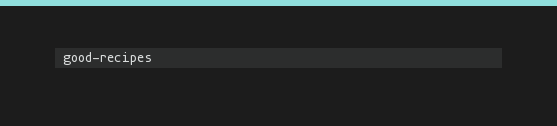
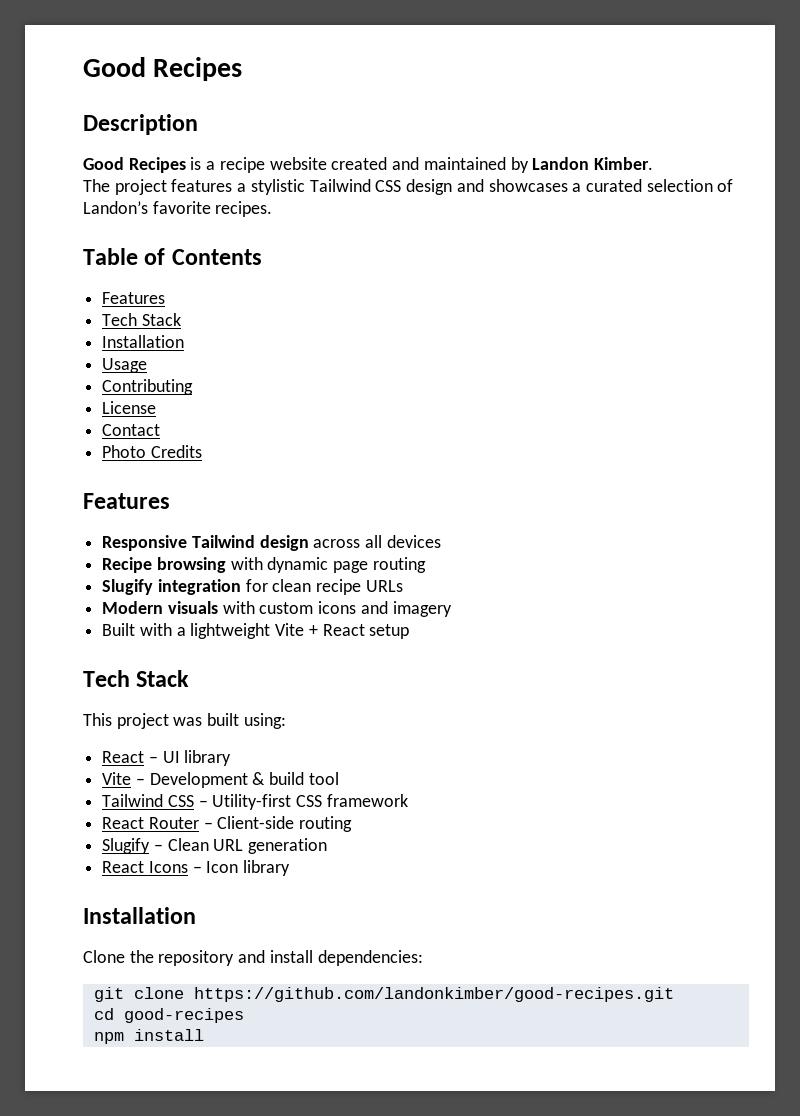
(63, 58) none -> [83,57,243,81] [83,114,198,135] [83,157,653,173] [83,179,734,195] [83,201,273,217] [83,248,262,265] [102,292,166,304] [102,313,181,326] [102,335,185,348] [102,358,148,373] [102,379,194,395] [102,401,157,414] [102,424,161,436] [102,445,202,458] [83,493,170,509] [102,535,441,551] [102,557,426,573] [102,579,403,595] [102,601,452,617] [102,623,410,639] [83,670,190,687] [83,713,286,729] [102,750,232,766] [102,772,339,788] [102,794,408,810] [102,816,353,832] [102,838,328,854] [102,860,291,876] [83,907,196,924] [83,950,423,966] [93,987,674,1002] [93,1008,114,1020] Good Recipes // Description // Good Recipes is a recipe website created and maintained by Landon Kimber. // The project features a stylistic Tailwind CSS design and showcases a curated selection of Landon’s favorite recipes. // Table of Contents // Features // Tech Stack // Installation // Usage // Contributing // License // Contact // Photo Credits // Features // Responsive Tailwind design across all devices // Recipe browsing with dynamic page routing // Slugify integration for clean recipe URLs // Modern visuals with custom icons and imagery // Built with a lightweight Vite + React setup // Tech Stack // This project was built using: // React – UI library // Vite – Development & build tool // Tailwind CSS – Utility-first CSS framework // React Router – Client-side routing // Slugify – Clean URL generation // React Icons – Icon library // Installation // Clone the repository and install dependencies: // git clone https://github.com/landonkimber/good-recipes.git // cd
(153, 58) none -> [93,1029,204,1044] // npm install

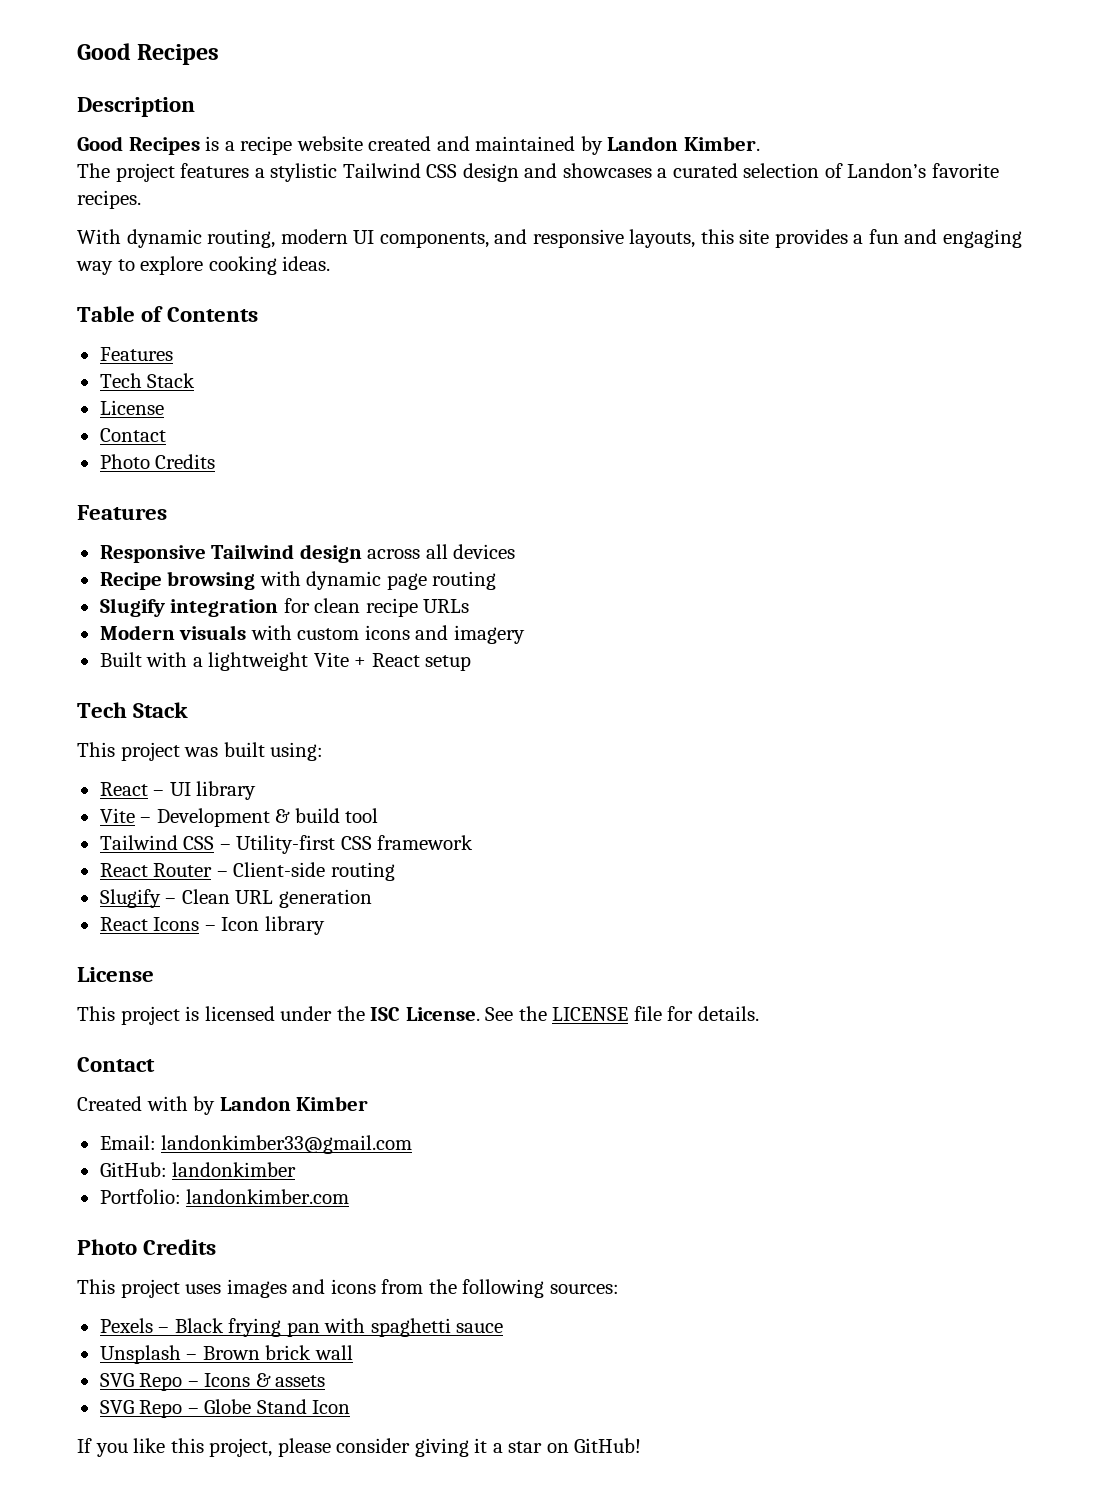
(273, 209) none -> [77,229,1023,248] [76,256,331,275] // With dynamic routing, modern UI components, and responsive layouts, this site provides a fun and engaging way to explore cooking ideas.
[102,335,185,348] [102,358,148,373] [102,379,194,395] // Installation // Usage // Contributing -> (196, 380) none
[83,907,196,924] [83,950,423,966] [93,987,674,1002] [93,1008,244,1023] [93,1029,204,1044] Installation // Clone the repository and install dependencies: // git clone https://github.com/landonkimber/good-recipes.git // cd good-recipes // npm install -> [77,967,154,982] [77,1006,759,1025] [77,1057,155,1072] [77,1096,369,1115] [99,1135,413,1154] [99,1162,297,1177] [99,1189,350,1204] [77,1239,217,1255] [77,1279,619,1298] [99,1318,504,1337] [99,1345,353,1364] [99,1373,326,1391] [99,1399,351,1418] [77,1438,642,1457] License // This project is licensed under the ISC License. See the LICENSE file for details. // Contact // Created with by Landon Kimber // Email: landonkimber33@gmail.com // GitHub: landonkimber // Portfolio: landonkimber.com // Photo Credits // This project uses images and icons from the following sources: // Pexels – Black frying pan with spaghetti sauce // Unsplash – Brown brick wall // SVG Repo – Icons & assets // SVG Repo – Globe Stand Icon // If you like this project, please consider giving it a star on GitHub!

